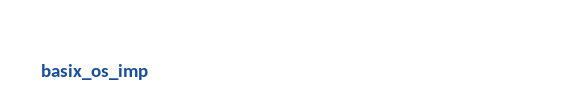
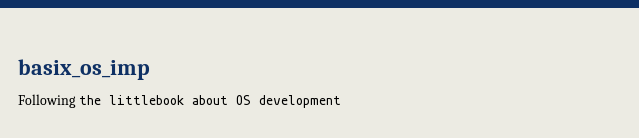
(148, 72) none -> [18,94,341,108] // Following the littlebook about OS development

